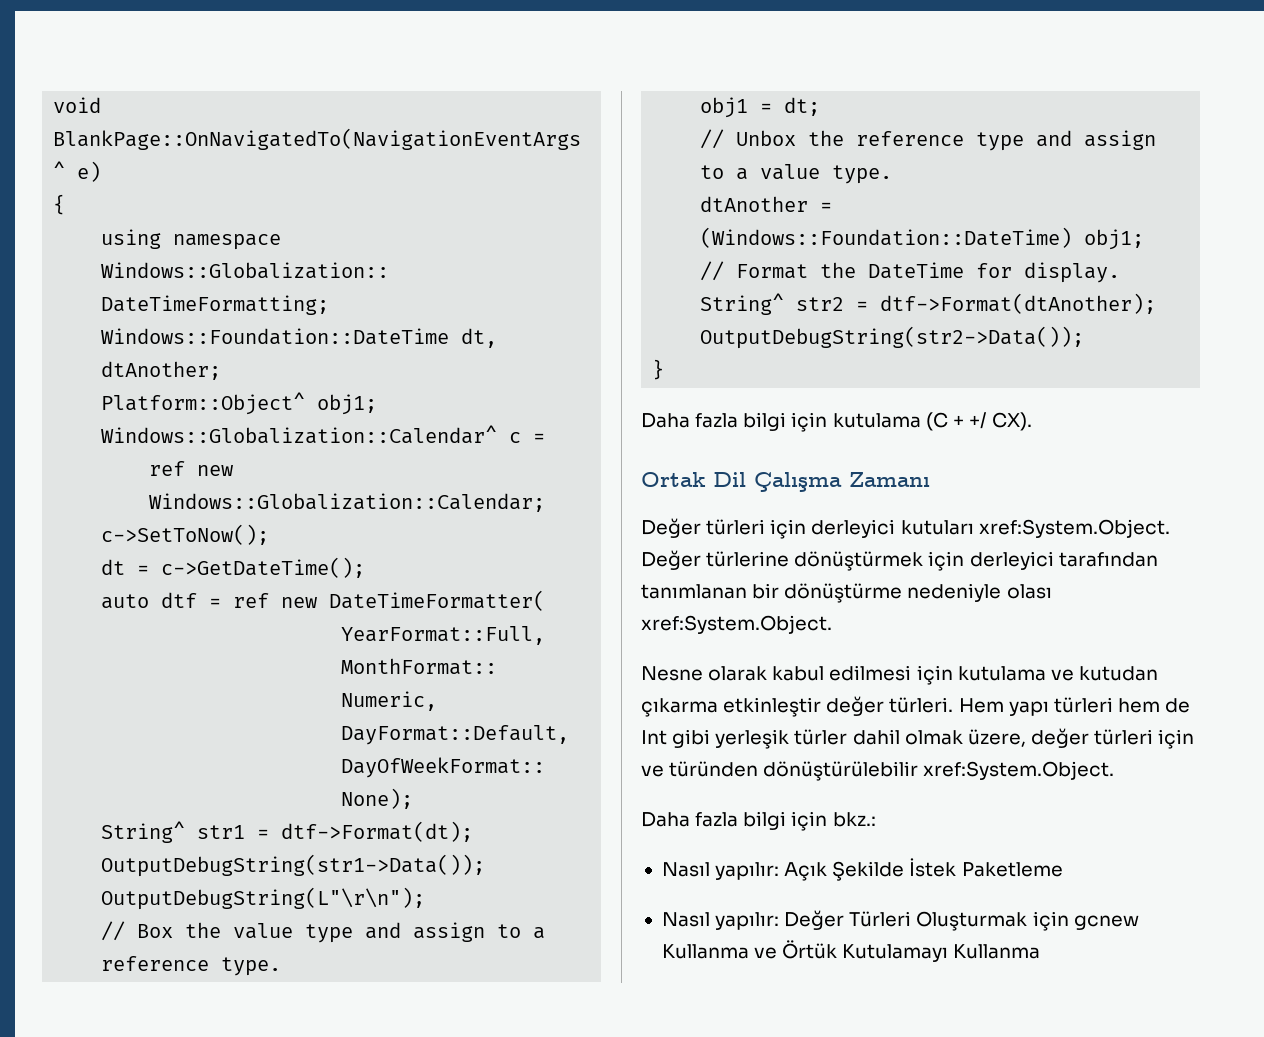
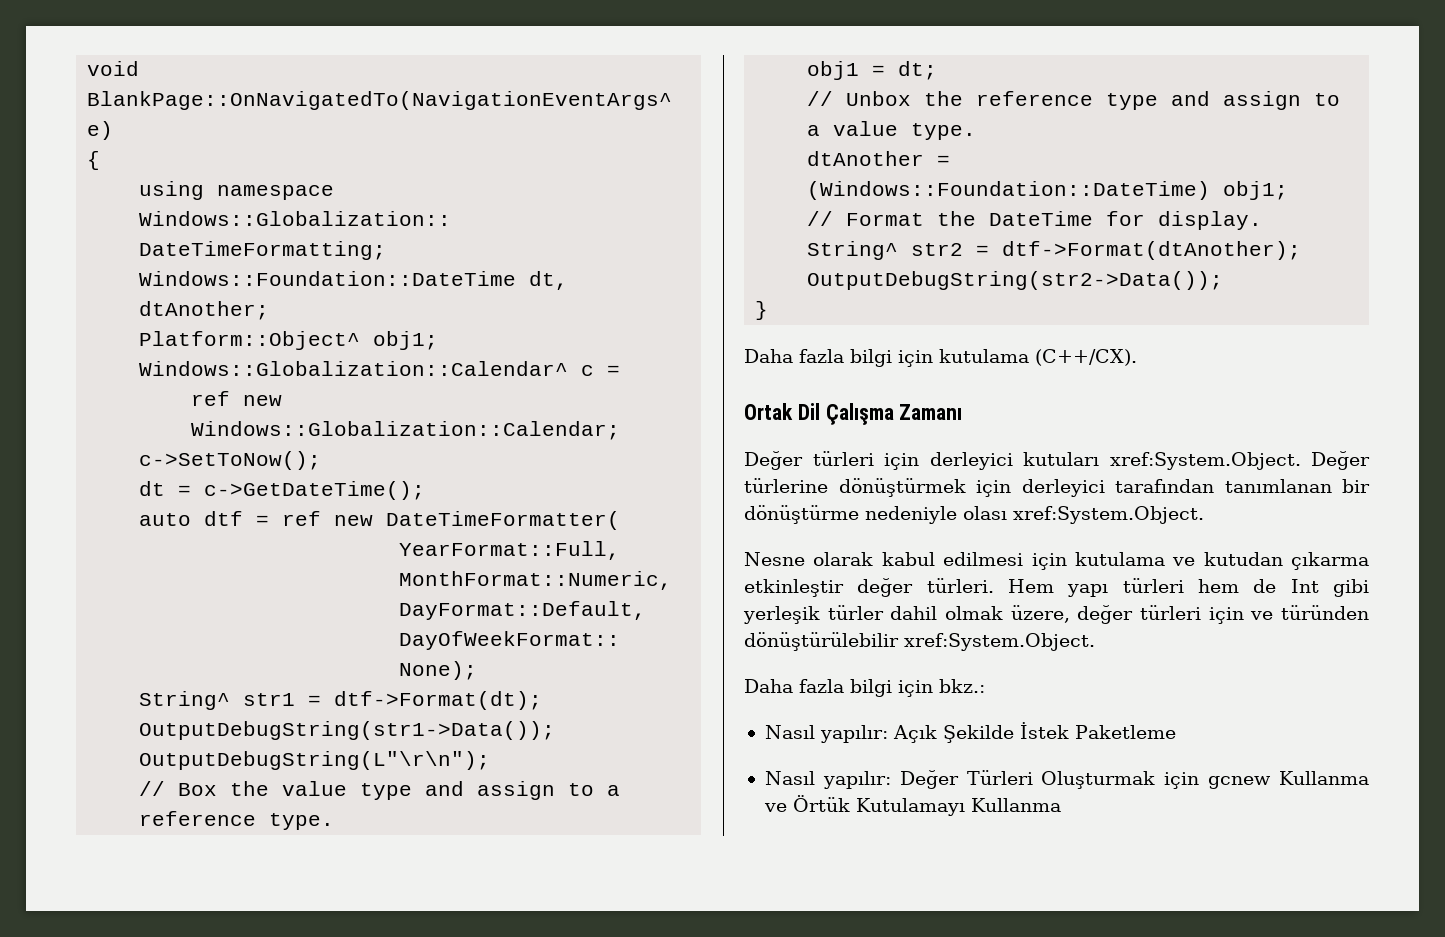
[925,412,1033,431] (C + +/ CX). -> [1035,349,1137,366] (C++/CX).

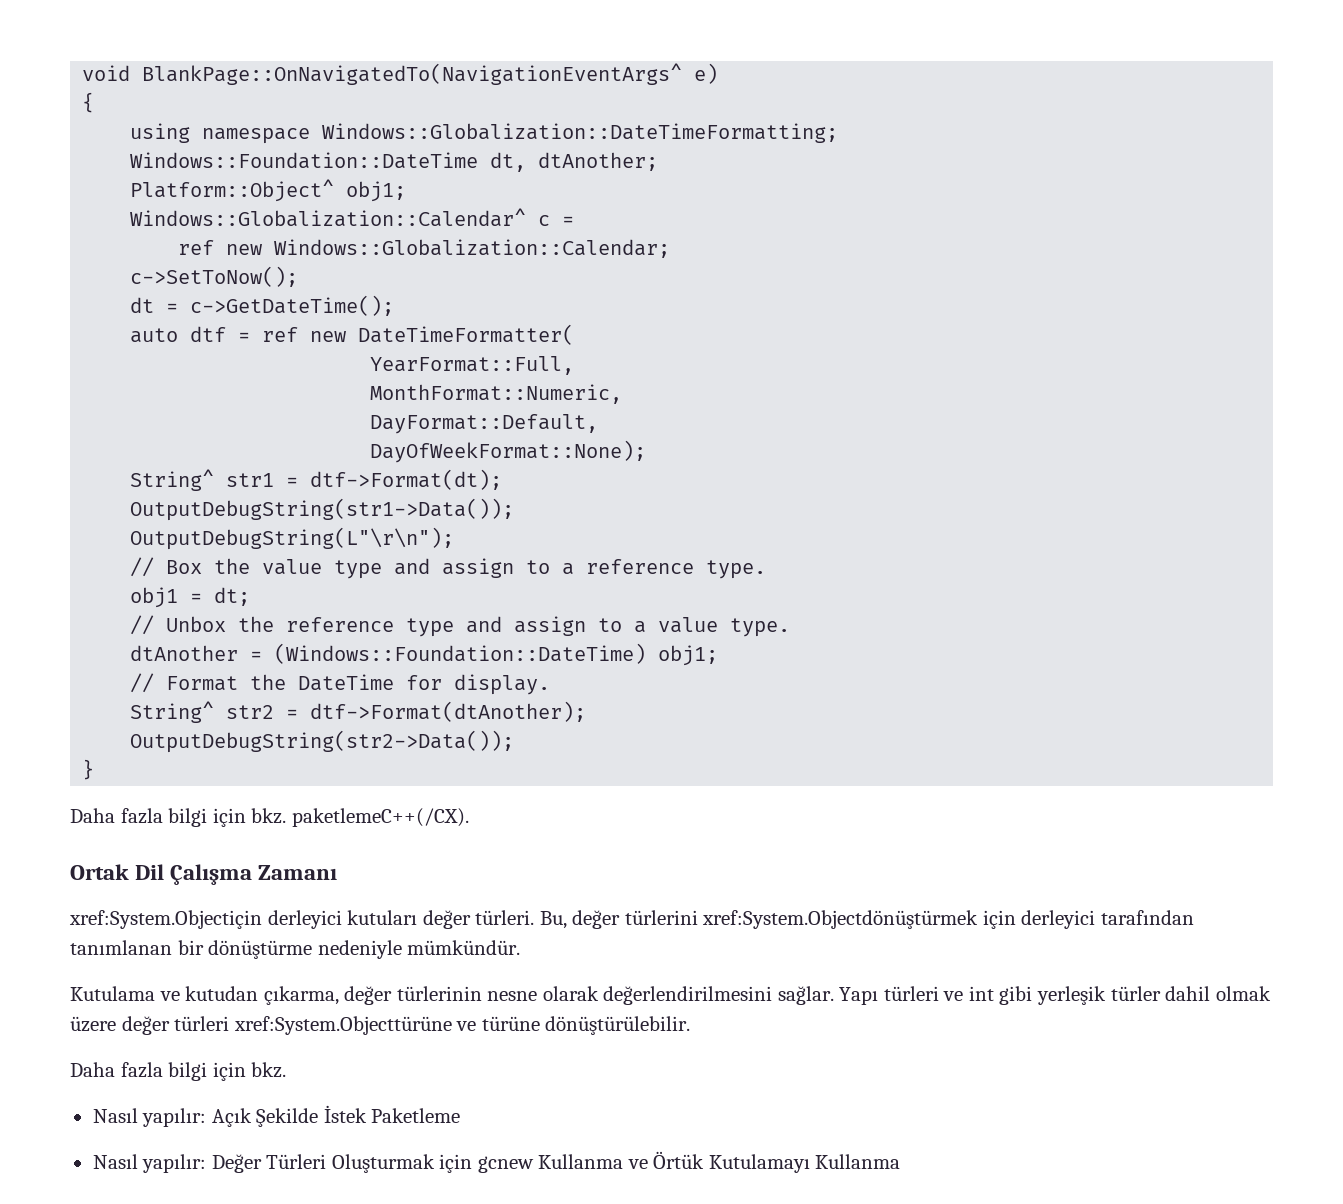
[939,349,1137,366] kutulama (C++/CX). -> [251,808,469,827] bkz. paketlemeC++(/CX).
[744,451,1370,470] [744,478,966,497] Değer türleri için derleyici kutuları xref:System.Object. Değer türlerine dönüştürmek -> [69,910,979,929] xref:System.Objectiçin derleyici kutuları değer türleri. Bu, değer türlerini xref:System.Objectdönüştürmek
[963,506,1204,524] [744,552,1369,570] [744,578,1319,597] olası xref:System.Object. // Nesne olarak kabul edilmesi için kutulama ve kutudan çıkarma etkinleştir değer türleri. Hem yapı türleri hem de Int -> [407,940,521,955] [70,986,994,1005] mümkündür. // Kutulama ve kutudan çıkarma, değer türlerinin nesne olarak değerlendirilmesini sağlar. Yapı türleri ve int
[1010,605,1070,623] üzere, -> [70,1016,116,1032] üzere
[1208,605,1369,624] [744,632,1095,651] [744,679,985,697] için ve türünden dönüştürülebilir xref:System.Object. // Daha fazla bilgi için bkz.: -> [233,1016,691,1035] [70,1062,287,1081] xref:System.Objecttürüne ve türüne dönüştürülebilir. // Daha fazla bilgi için bkz.

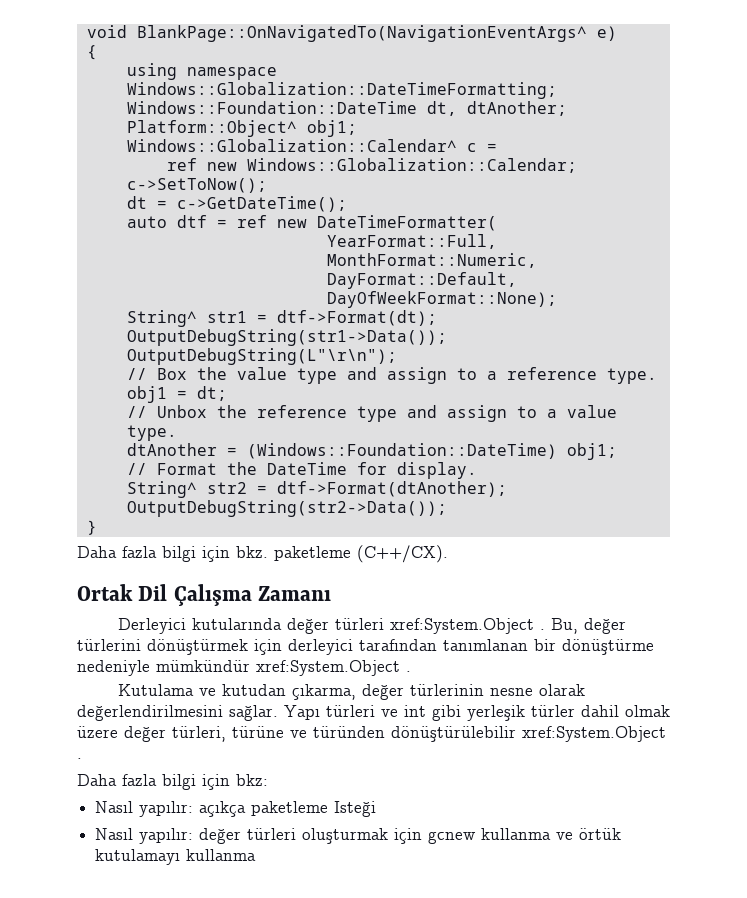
[291,808,469,827] paketlemeC++(/CX). -> [274,545,448,563] paketleme (C++/CX).
[69,910,535,929] xref:System.Objectiçin derleyici kutuları değer türleri. -> [117,618,545,634] Derleyici kutularında değer türleri xref:System.Object .
[702,910,979,929] xref:System.Objectdönüştürmek -> [147,639,248,655] dönüştürmek
[407,940,521,955] mümkündür. -> [156,660,411,676] mümkündür xref:System.Object .
[174,1016,691,1035] [70,1062,287,1081] [92,1105,461,1127] [92,1151,901,1173] türleri xref:System.Objecttürüne ve türüne dönüştürülebilir. // Daha fazla bilgi için bkz. // Nasıl yapılır: Açık Şekilde İstek Paketleme // Nasıl yapılır: Değer Türleri Oluşturmak için gcnew Kullanma ve Örtük Kutulamayı Kullanma -> [172,726,666,742] [77,758,82,759] [77,774,268,790] [95,801,377,817] [95,828,622,844] [95,849,257,865] türleri, türüne ve türünden dönüştürülebilir xref:System.Object . // Daha fazla bilgi için bkz: // Nasıl yapılır: açıkça paketleme Isteği // Nasıl yapılır: değer türleri oluşturmak için gcnew kullanma ve örtük kutulamayı kullanma

